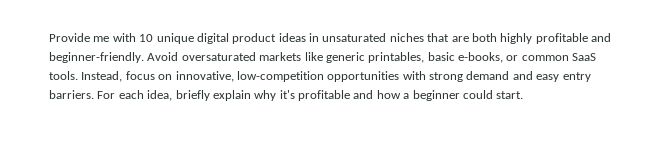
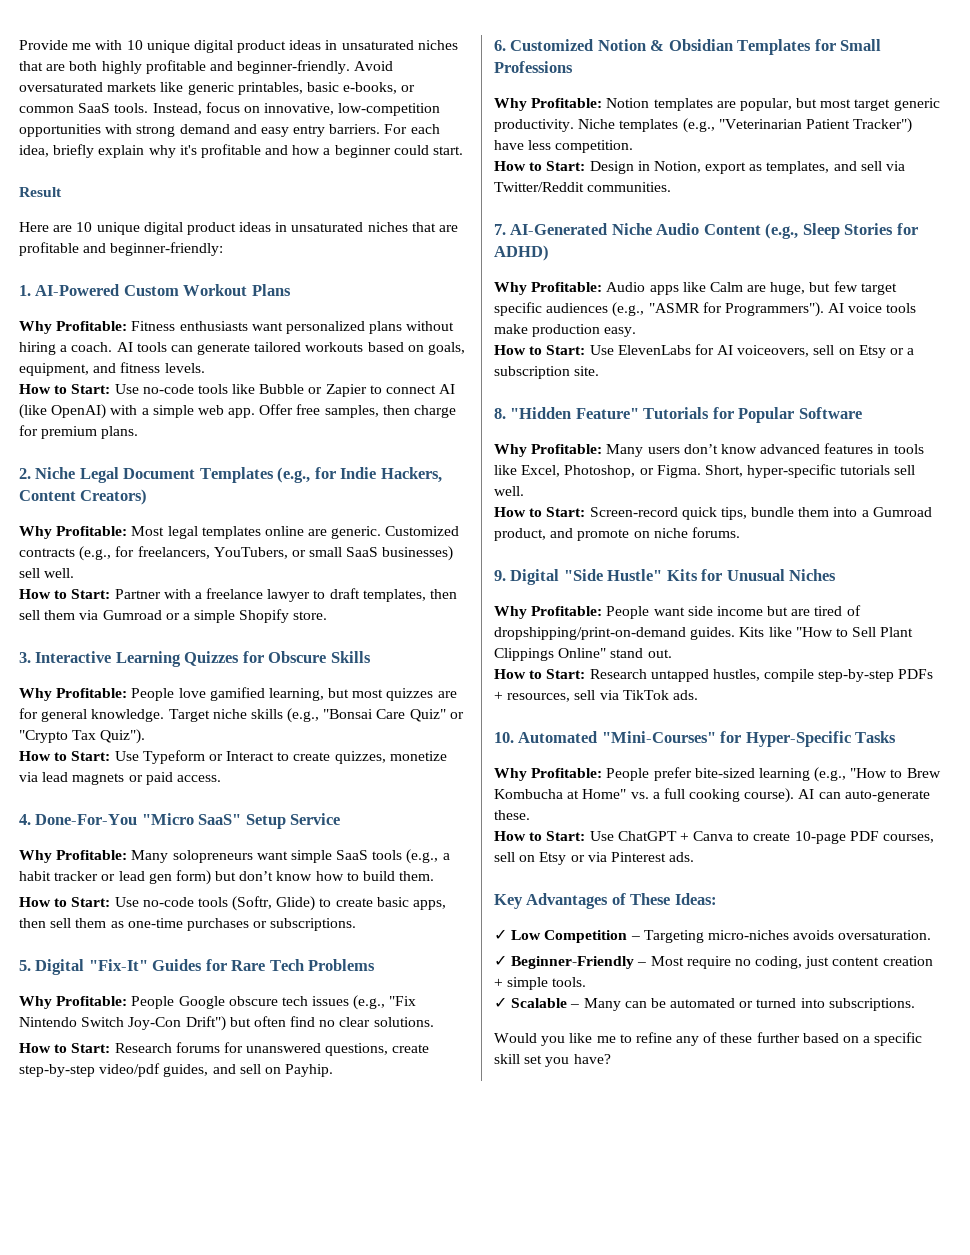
(524, 95) none -> [19,187,62,197] [19,222,459,235] [19,242,224,256] [19,284,291,296] [19,321,455,334] [19,342,466,355] [19,362,205,376] [19,384,456,397] [19,404,457,419] [19,425,139,439] [19,467,442,483] [19,489,148,505] [19,526,460,539] [19,546,454,561] [19,568,75,578] [19,588,458,602] [19,609,328,623] [19,651,371,667] [19,687,457,701] [19,708,464,723] [19,729,146,744] [19,750,447,764] [19,772,221,785] [19,813,341,829] [19,849,450,864] [19,870,435,885] [19,896,447,911] [19,918,357,931] [19,959,376,975] [19,995,417,1010] [19,1016,434,1031] [19,1042,430,1056] [19,1063,334,1077] [494,39,882,55] [494,61,573,73] [494,98,940,111] [494,118,913,133] [494,140,634,153] [494,161,906,174] [494,182,672,192] [494,223,918,239] [494,245,549,261] [494,281,897,295] [494,302,917,317] [494,324,637,337] [494,344,915,358] [494,366,600,379] [494,407,862,423] [494,443,924,457] [494,464,916,478] [494,486,524,496] [494,507,932,520] [494,527,740,541] [494,569,837,585] [494,605,861,619] [494,627,914,640] [494,648,672,661] [494,669,934,682] [494,690,698,702] [494,731,897,747] [494,767,941,782] [494,788,930,803] [494,810,530,820] [494,831,935,844] [494,852,695,865] [494,893,717,909] [494,929,932,943] [494,955,933,969] [494,977,587,990] [494,997,915,1011] [494,1032,923,1046] [494,1054,611,1067] // Result // Here are 10 unique digital product ideas in unsaturated niches that are profitable and beginner-friendly: // 1. AI-Powered Custom Workout Plans // Why Profitable: Fitness enthusiasts want personalized plans without hiring a coach. AI tools can generate tailored workouts based on goals, equipment, and fitness levels. // How to Start: Use no-code tools like Bubble or Zapier to connect AI (like OpenAI) with a simple web app. Offer free samples, then charge for premium plans. // 2. Niche Legal Document Templates (e.g., for Indie Hackers, Content Creators) // Why Profitable: Most legal templates online are generic. Customized contracts (e.g., for freelancers, YouTubers, or small SaaS businesses) sell well. // How to Start: Partner with a freelance lawyer to draft templates, then sell them via Gumroad or a simple Shopify store. // 3. Interactive Learning Quizzes for Obscure Skills // Why Profitable: People love gamified learning, but most quizzes are for general knowledge. Target niche skills (e.g., "Bonsai Care Quiz" or "Crypto Tax Quiz"). // How to Start: Use Typeform or Interact to create quizzes, monetize via lead magnets or paid access. // 4. Done-For-You "Micro SaaS" Setup Service // Why Profitable: Many solopreneurs want simple SaaS tools (e.g., a habit tracker or lead gen form) but don’t know how to build them. // How to Start: Use no-code tools (Softr, Glide) to create basic apps, then sell them as one-time purchases or subscriptions. // 5. Digital "Fix-It" Guides for Rare Tech Problems // Why Profitable: People Google obscure tech issues (e.g., "Fix Nintendo Switch Joy-Con Drift") but often find no clear solutions. // How to Start: Research forums for unanswered questions, create step-by-step video/pdf guides, and sell on Payhip. // 6. Customized Notion & Obsidian Templates for Small Professions // Why Profitable: Notion templates are popular, but most target generic productivity. Niche templates (e.g., "Veterinarian Patient Tracker") have less competition. // How to Start: Design in Notion, export as templates, and sell via Twitter/Reddit communities. // 7. AI-Generated Niche Audio Content (e.g., Sleep Stories for ADHD) // Why Profitable: Audio apps like Calm are huge, but few target specific audiences (e.g., "ASMR for Programmers"). AI voice tools make production easy. // How to Start: Use ElevenLabs for AI voiceovers, sell on Etsy or a subscription site. // 8. "Hidden Feature" Tutorials for Popular Software // Why Profitable: Many users don’t know advanced features in tools like Excel, Photoshop, or Figma. Short, hyper-specific tutorials sell well. // How to Start: Screen-record quick tips, bundle them into a Gumroad product, and promote on niche forums. // 9. Digital "Side Hustle" Kits for Unusual Niches // Why Profitable: People want side income but are tired of dropshipping/print-on-demand guides. Kits like "How to Sell Plant Clippings Online" stand out. // How to Start: Research untapped hustles, compile step-by-step PDFs + resources, sell via TikTok ads. // 10. Automated "Mini-Courses" for Hyper-Specific Tasks // Why Profitable: People prefer bite-sized learning (e.g., "How to Brew Kombucha at Home" vs. a full cooking course). AI can auto-generate these. // How to Start: Use ChatGPT + Canva to create 10-page PDF courses, sell on Etsy or via Pinterest ads. // Key Advantages of These Ideas: // ✓ Low Competition – Targeting micro-niches avoids oversaturation. // ✓ Beginner-Friendly – Most require no coding, just content creation + simple tools. // ✓ Scalable – Many can be automated or turned into subscriptions. // Would you like me to refine any of these further based on a specific skill set you have?

